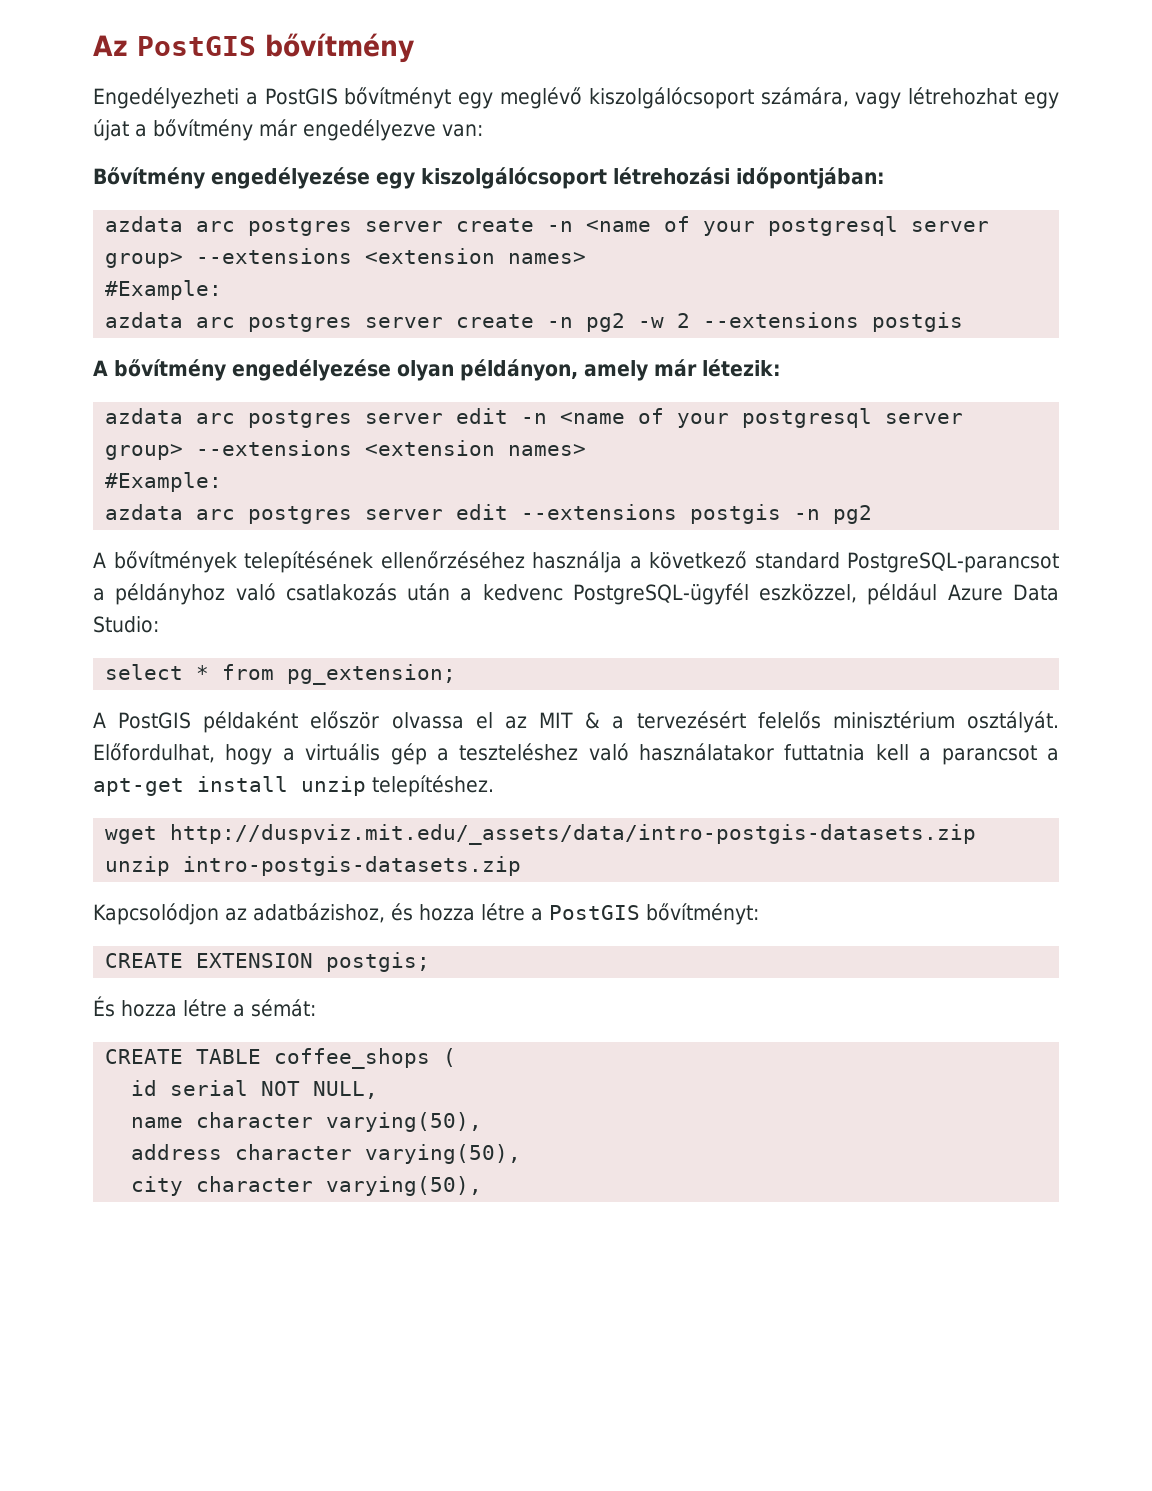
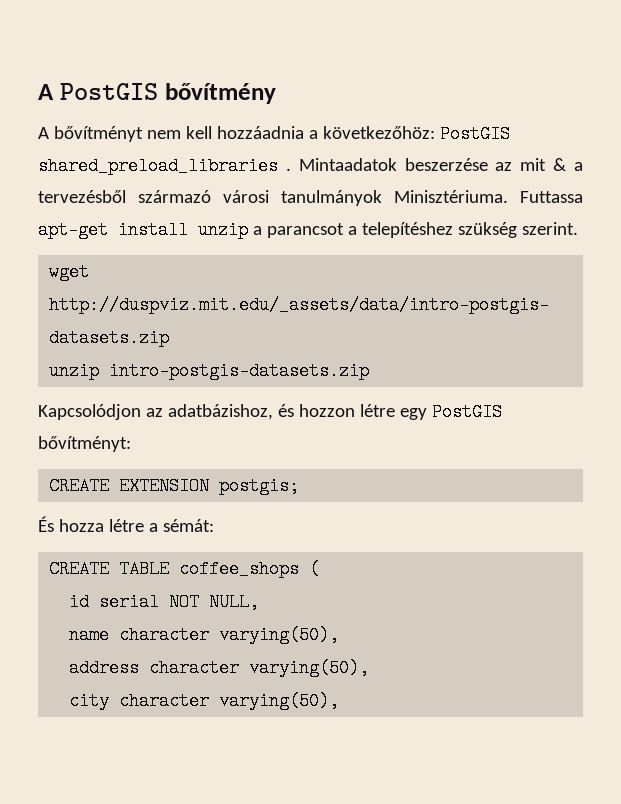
[93,35,128,56] Az -> [38,84,54,100] A
[93,87,1059,109] [93,119,483,141] [93,167,885,189] [105,216,990,236] [105,248,587,268] [105,280,223,300] [105,312,964,332] [93,359,781,381] [105,408,964,428] [105,440,587,460] [105,472,223,492] [105,504,873,524] [93,551,1060,573] [93,583,1059,605] [93,616,159,633] [105,664,457,685] [93,711,1059,733] [93,743,1060,765] [93,775,494,797] Engedélyezheti a PostGIS bővítményt egy meglévő kiszolgálócsoport számára, vagy létrehozhat egy újat a bővítmény már engedélyezve van: // Bővítmény engedélyezése egy kiszolgálócsoport létrehozási időpontjában: // azdata arc postgres server create -n <name of your postgresql server group> --extensions <extension names> // #Example: // azdata arc postgres server create -n pg2 -w 2 --extensions postgis // A bővítmény engedélyezése olyan példányon, amely már létezik: // azdata arc postgres server edit -n <name of your postgresql server group> --extensions <extension names> // #Example: // azdata arc postgres server edit --extensions postgis -n pg2 // A bővítmények telepítésének ellenőrzéséhez használja a következő standard PostgreSQL-parancsot a példányhoz való csatlakozás után a kedvenc PostgreSQL-ügyfél eszközzel, például Azure Data Studio: // select * from pg_extension; // A PostGIS példaként először olvassa el az MIT & a tervezésért felelős minisztérium osztályát. Előfordulhat, hogy a virtuális gép a teszteléshez való használatakor futtatnia kell a parancsot a apt-get install unzip telepítéshez. -> [38,125,510,143] [38,157,583,175] [38,190,583,206] [38,221,578,239] A bővítményt nem kell hozzáadnia a következőhöz: PostGIS shared_preload_libraries . Mintaadatok beszerzése az mit & a tervezésből származó városi tanulmányok Minisztériuma. Futtassa apt-get install unzip a parancsot a telepítéshez szükség szerint.
[419,903,543,921] hozza létre a -> [298,404,427,420] hozzon létre egy

